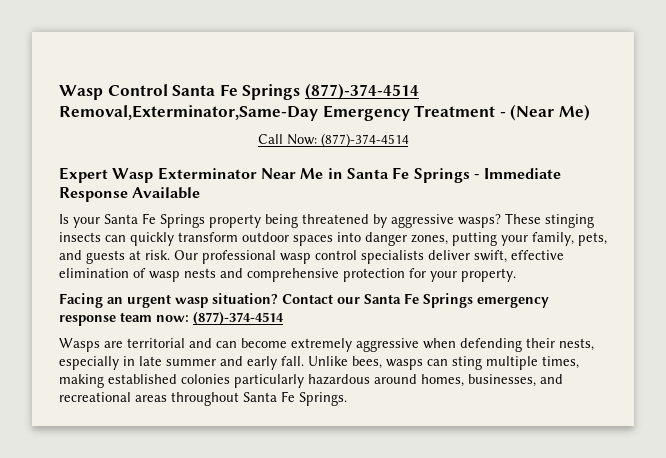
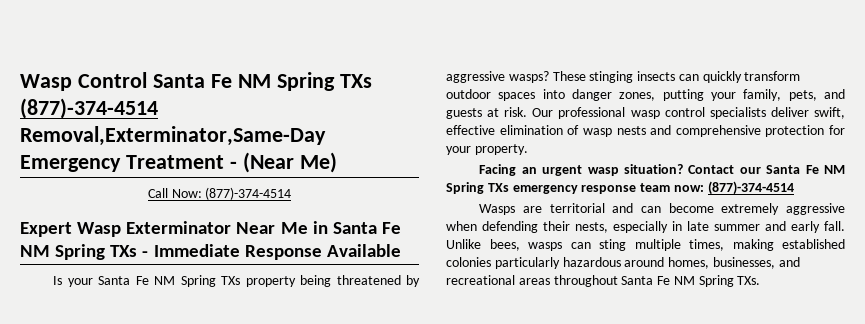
[242,84,301,100] Springs -> [237,72,372,91] NM Spring TXs
[413,168,470,183] Springs -> [20,244,138,260] NM Spring TXs
[160,214,205,228] Springs -> [154,275,241,287] NM Spring TXs
[423,293,473,308] Springs -> [824,165,845,174] [446,182,509,194] NM Spring TXs
[299,392,347,406] Springs. -> [673,275,761,287] NM Spring TXs.

